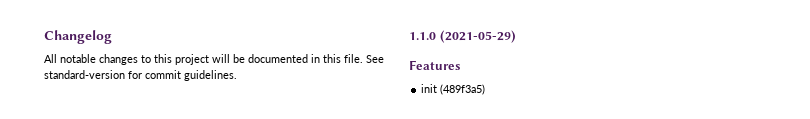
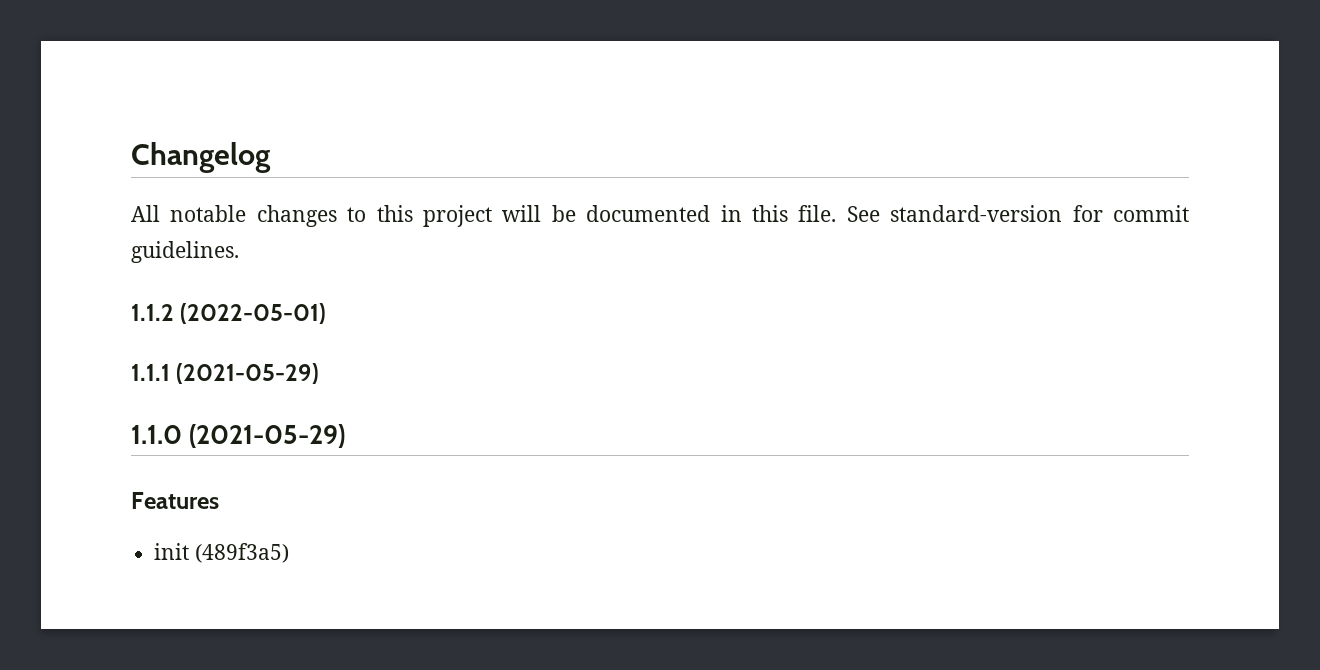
(237, 75) none -> [131,303,327,324] [131,363,320,384] // 1.1.2 (2022-05-01) // 1.1.1 (2021-05-29)

